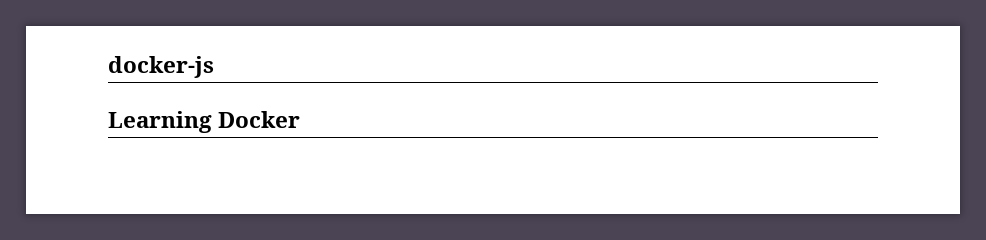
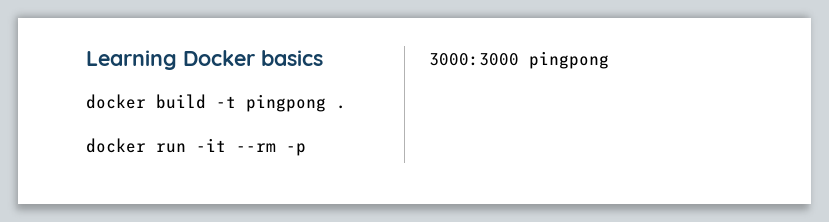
[108,56,214,78] docker-js // -> (86, 60) none
(301, 119) none -> [261,50,323,66] [86,94,346,112] [86,138,306,156] [429,51,609,69] basics // docker build -t pingpong . // docker run -it --rm -p 3000:3000 pingpong

